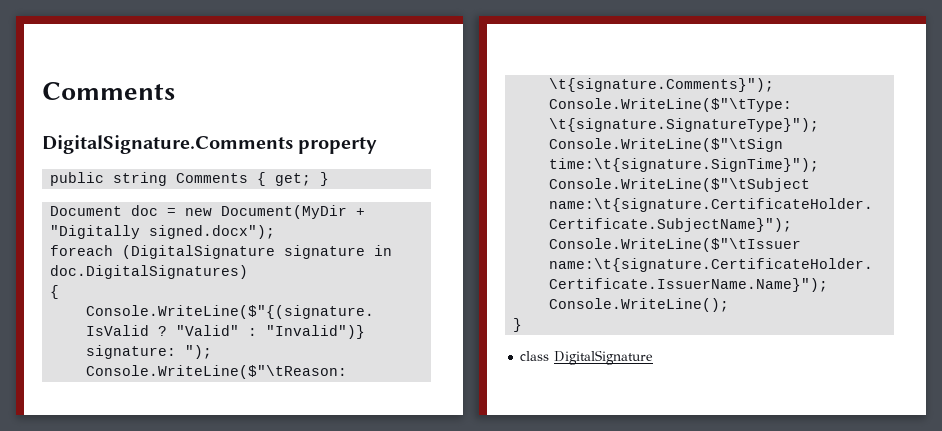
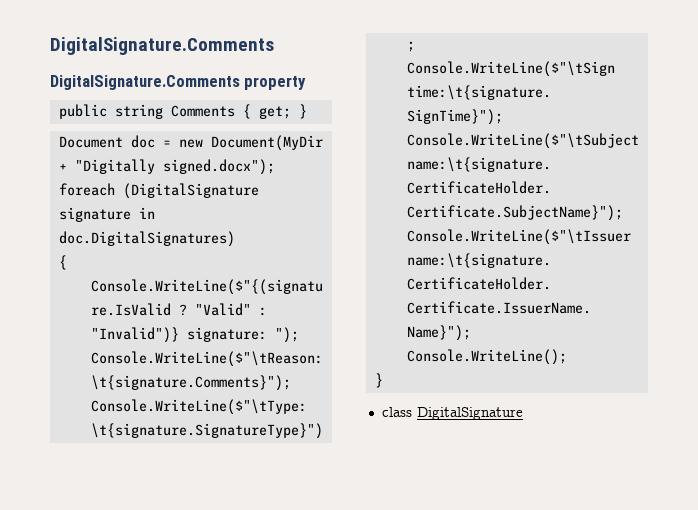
[42,82,175,100] Comments -> [50,37,274,55] DigitalSignature.Comments

